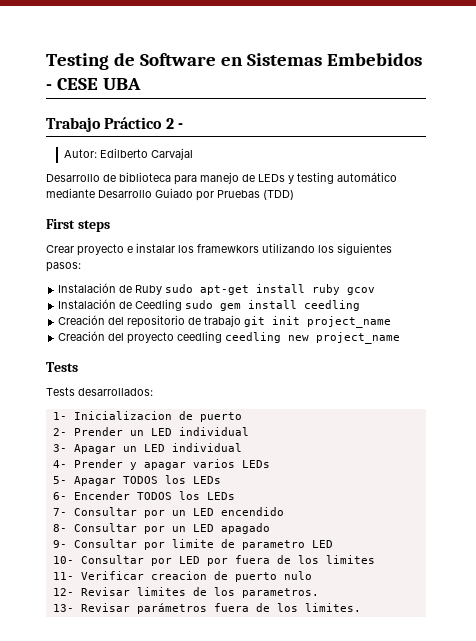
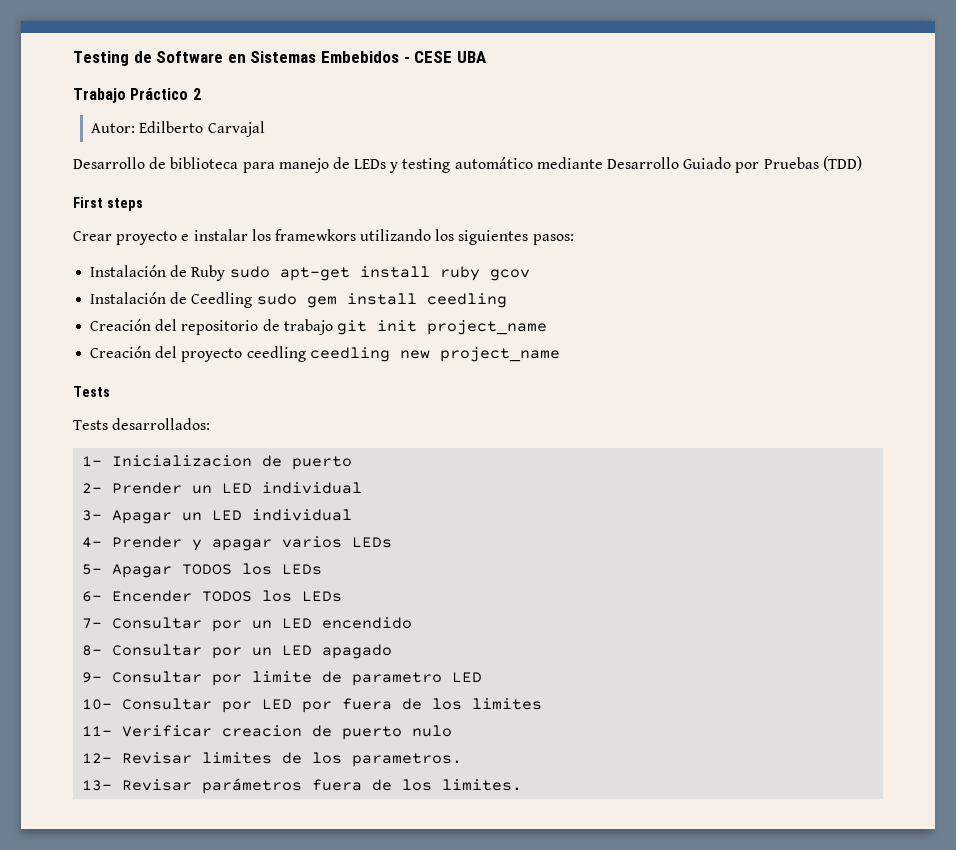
[177,123,183,129] - -> (201, 94) none

